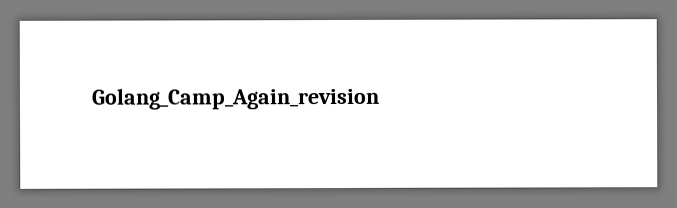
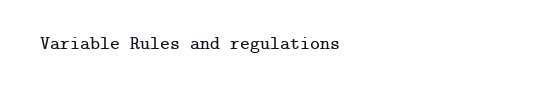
[91,87,380,110] Golang_Camp_Again_revision -> [40,37,340,53] Variable Rules and regulations

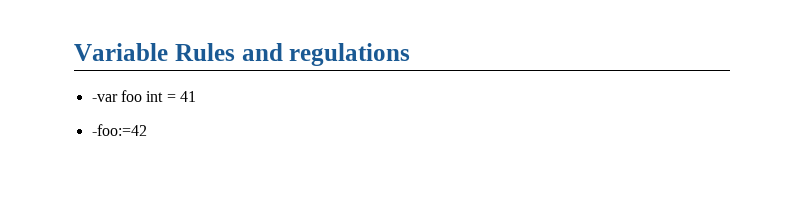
(340, 45) none -> [91,90,196,102] [91,124,147,136] // -var foo int = 41 // -foo:=42

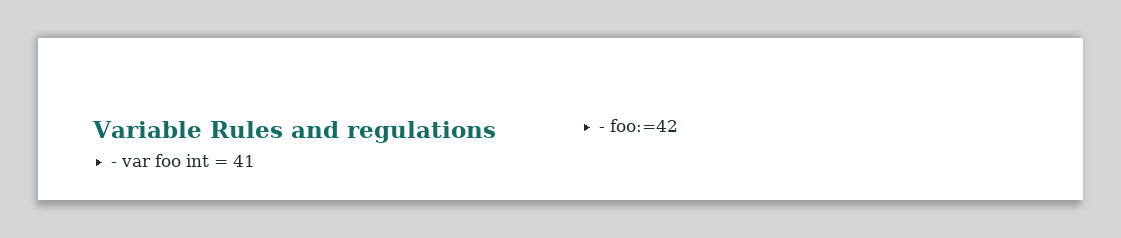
[91,94,118,102] -var -> [111,158,152,167] - var
[91,124,147,136] -foo:=42 -> [599,119,679,132] - foo:=42

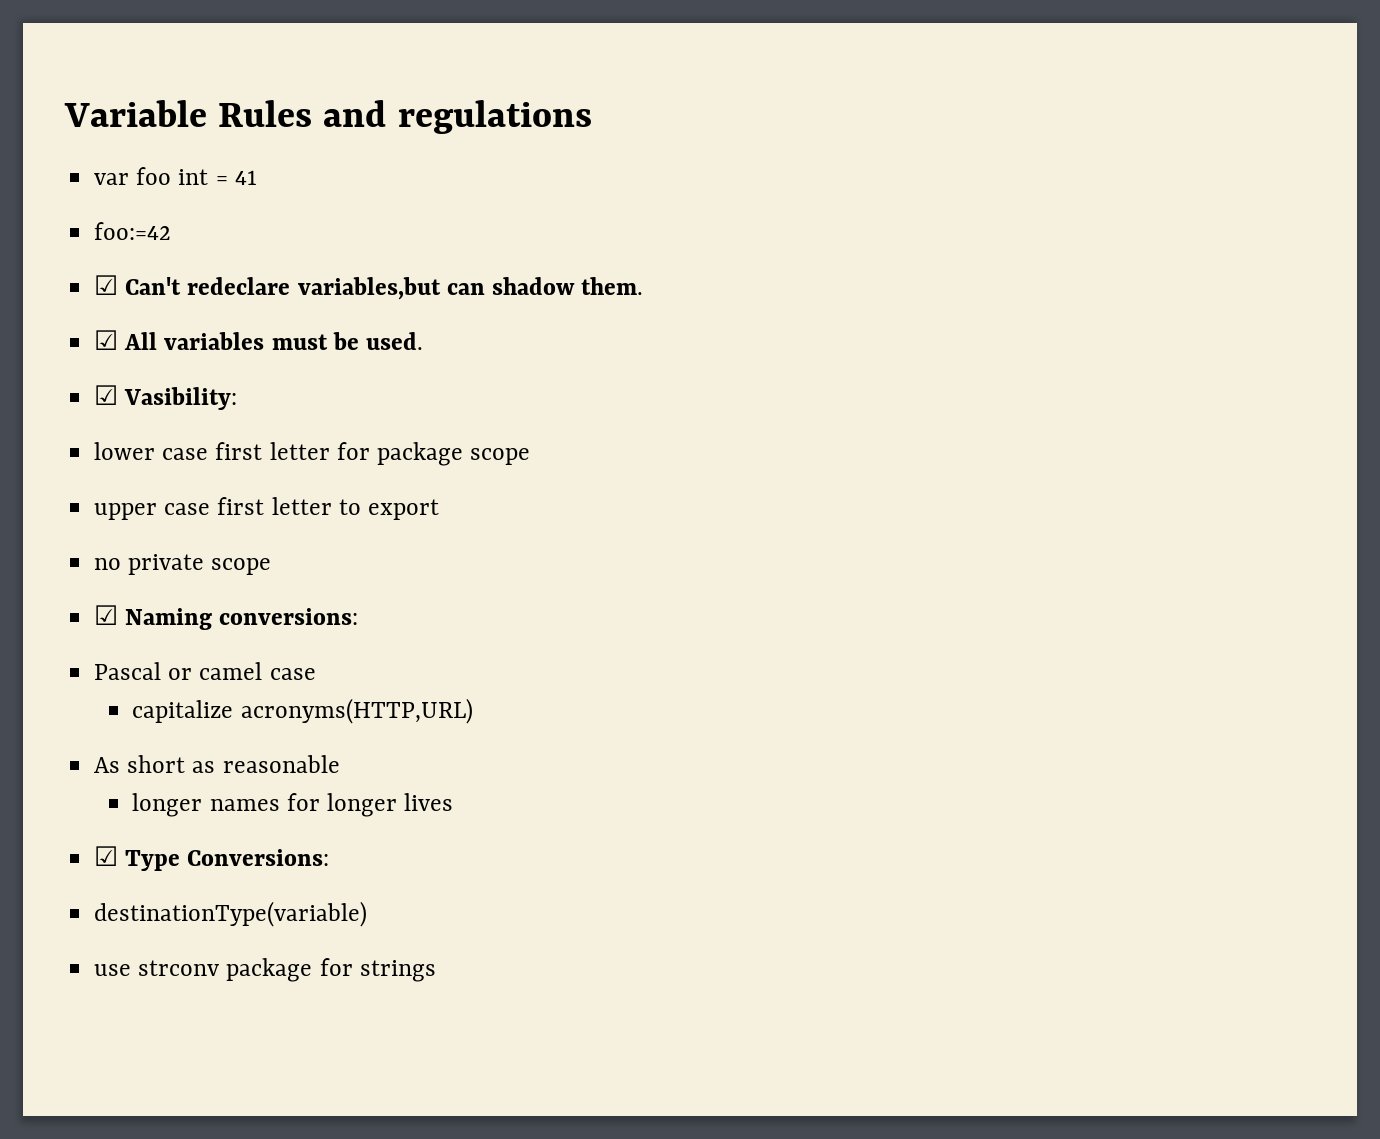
[111,162,118,167] - -> (592, 117) none
[599,127,606,132] - -> (257, 177) none
(679, 125) none -> [94,275,644,300] [94,330,423,350] [94,385,238,410] [94,442,531,466] [94,497,439,520] [94,554,272,575] [94,605,359,630] [94,662,316,680] [132,698,473,724] [94,755,340,773] [132,793,454,817] [94,846,330,871] [94,901,368,927] [94,958,436,982] // ☑ Can't redeclare variables,but can shadow them. // ☑ All variables must be used. // ☑ Vasibility: // lower case first letter for package scope // upper case first letter to export // no private scope // ☑ Naming conversions: // Pascal or camel case // capitalize acronyms(HTTP,URL) // As short as reasonable // longer names for longer lives // ☑ Type Conversions: // destinationType(variable) // use strconv package for strings

